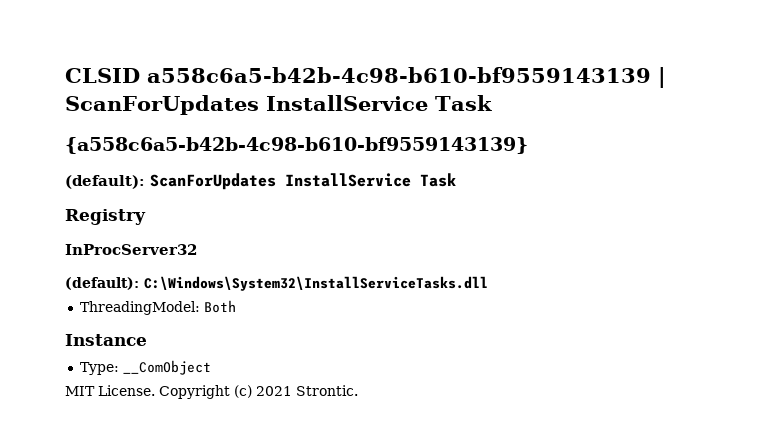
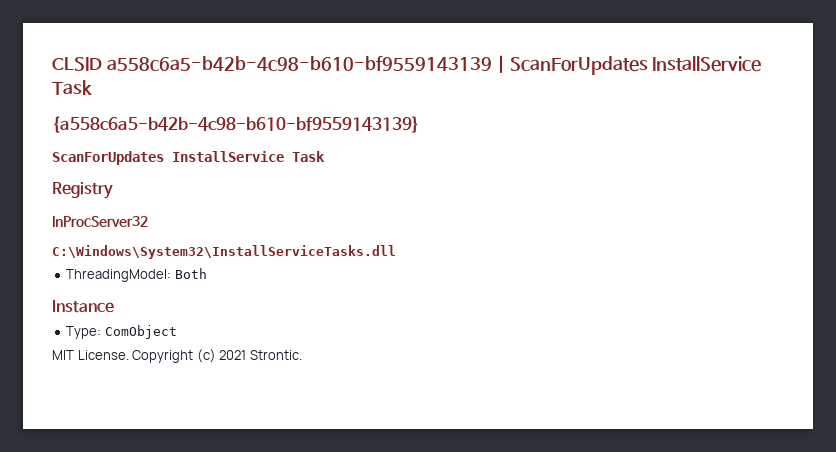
[65,175,145,189] (default): -> (420, 124) none
[65,277,139,290] (default): -> (148, 221) none
[122,360,211,375] __ComObject -> [104,325,177,339] ComObject

